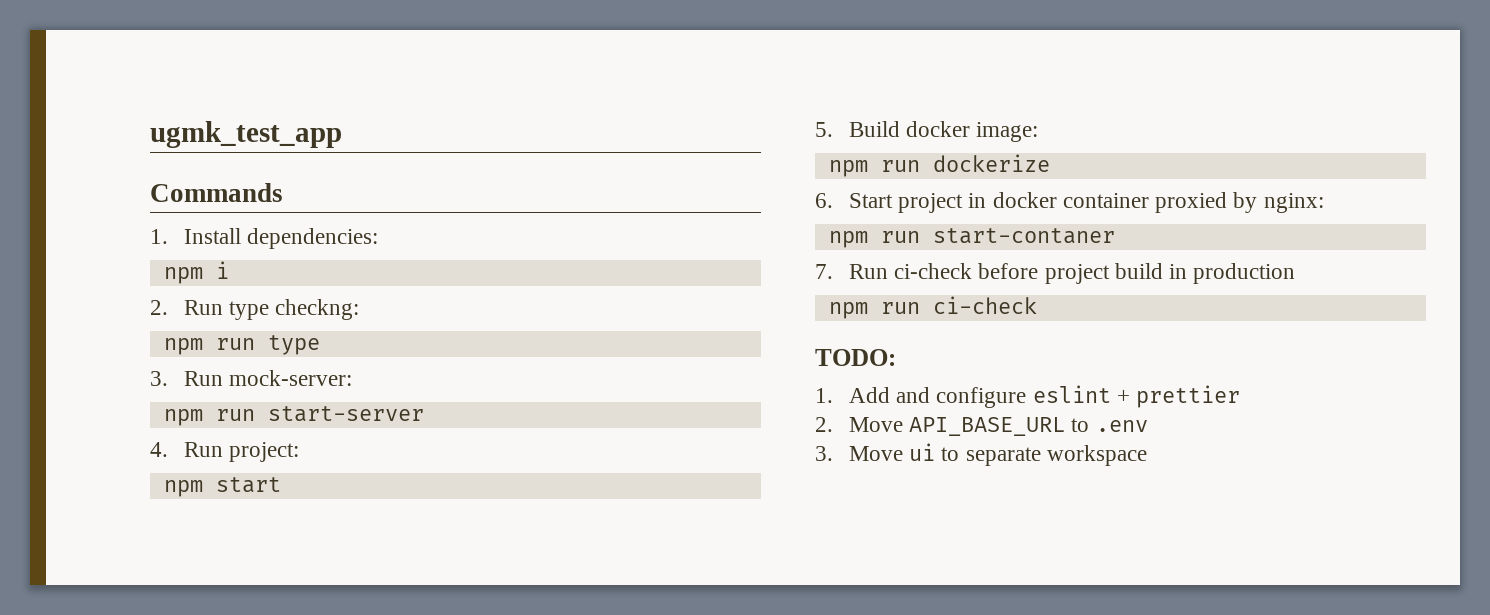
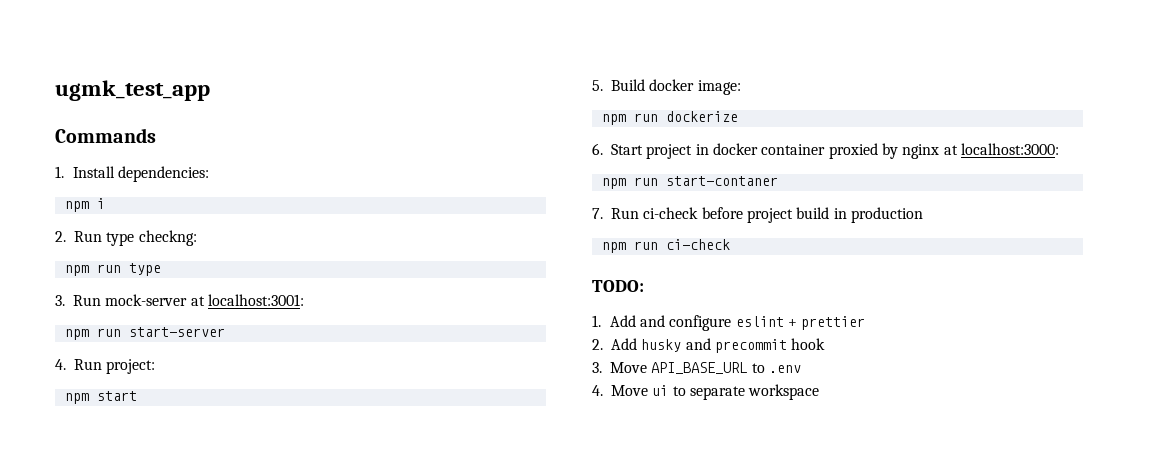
[229,370,353,386] mock-server: -> [105,294,304,306] mock-server at localhost:3001:
[1263,193,1324,213] nginx: -> [902,143,1059,159] nginx at localhost:3000:
(833, 424) none -> [611,338,826,353] [592,362,602,373] Add husky and precommit hook // 3.
[815,446,833,461] 3. -> [592,385,603,396] 4.

